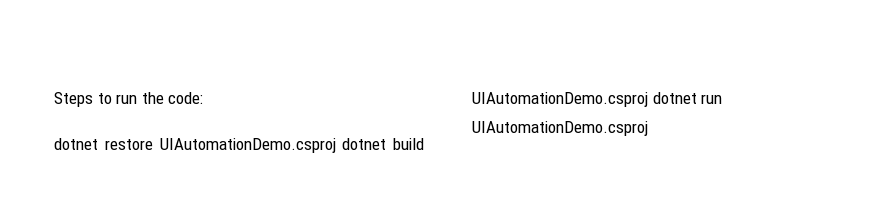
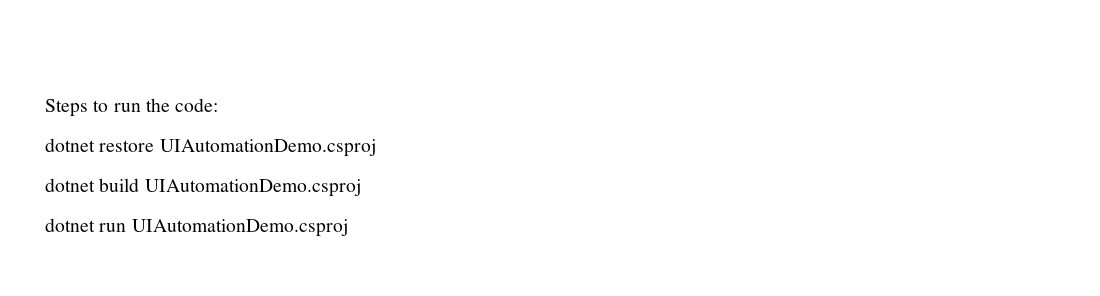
(336, 145) none -> (376, 148) //
(648, 99) none -> (361, 188) //

